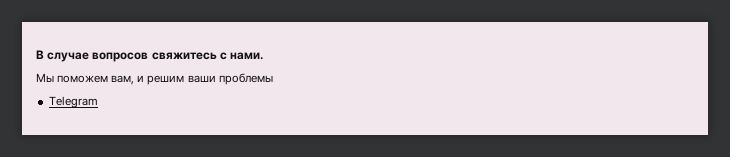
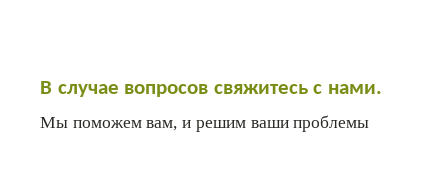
[48,96,98,108] // Telegram -> (370, 123) none

